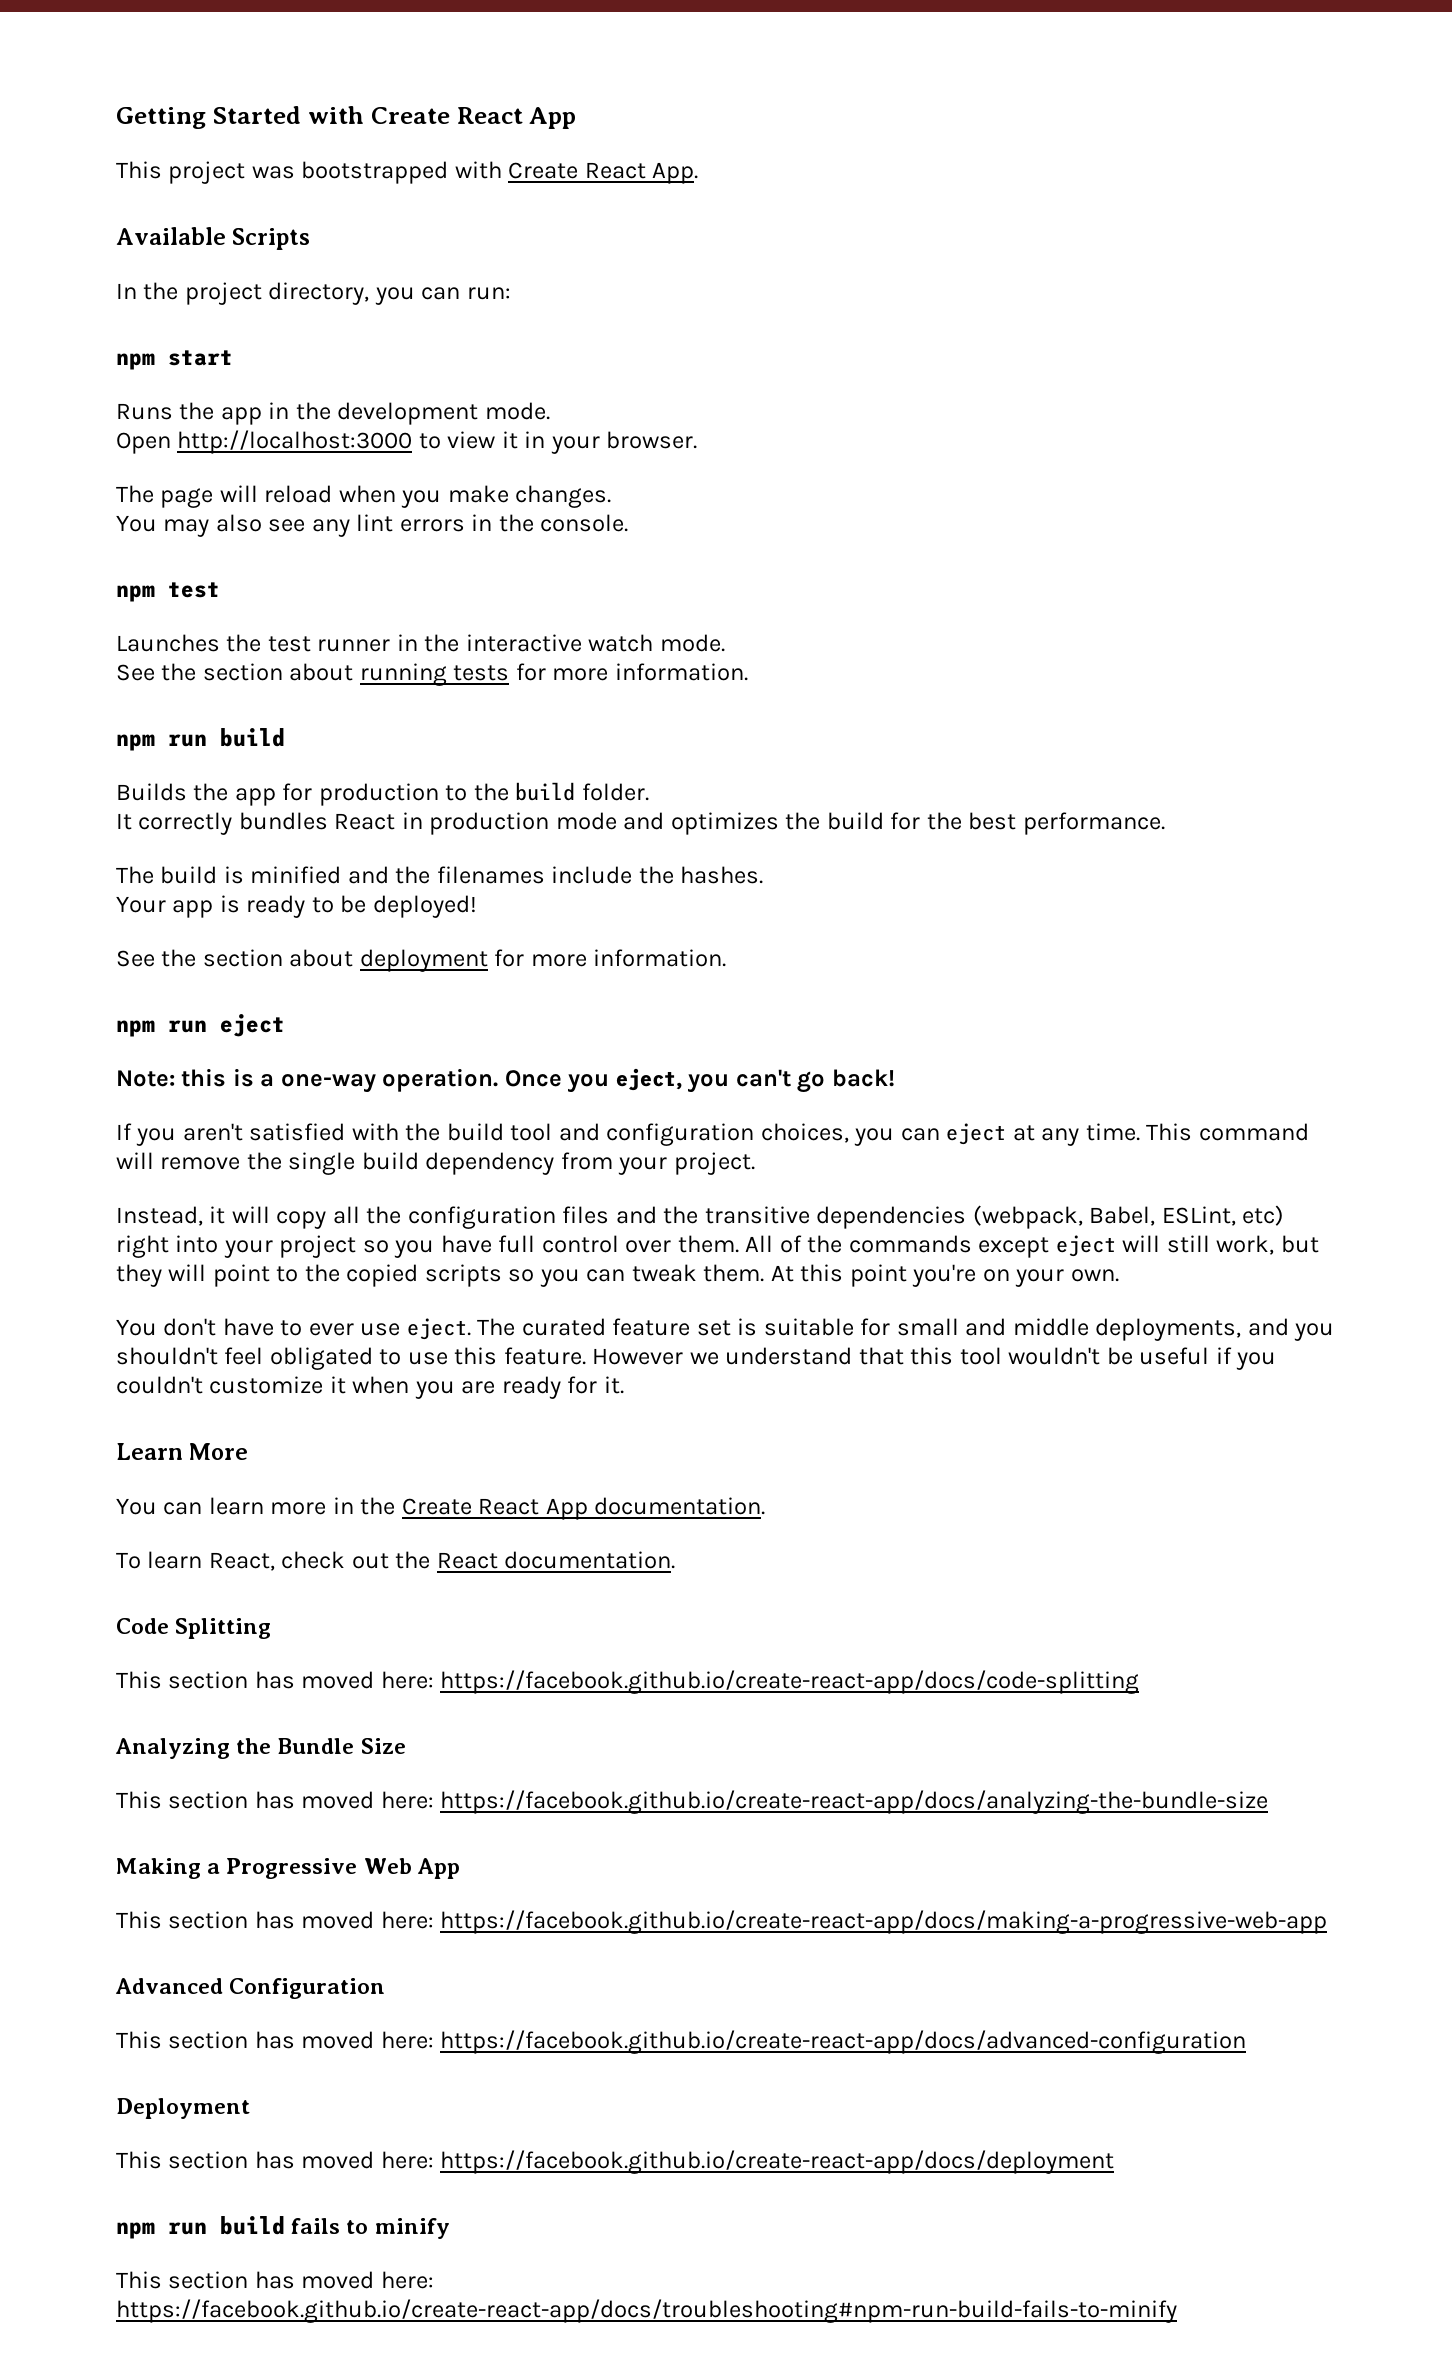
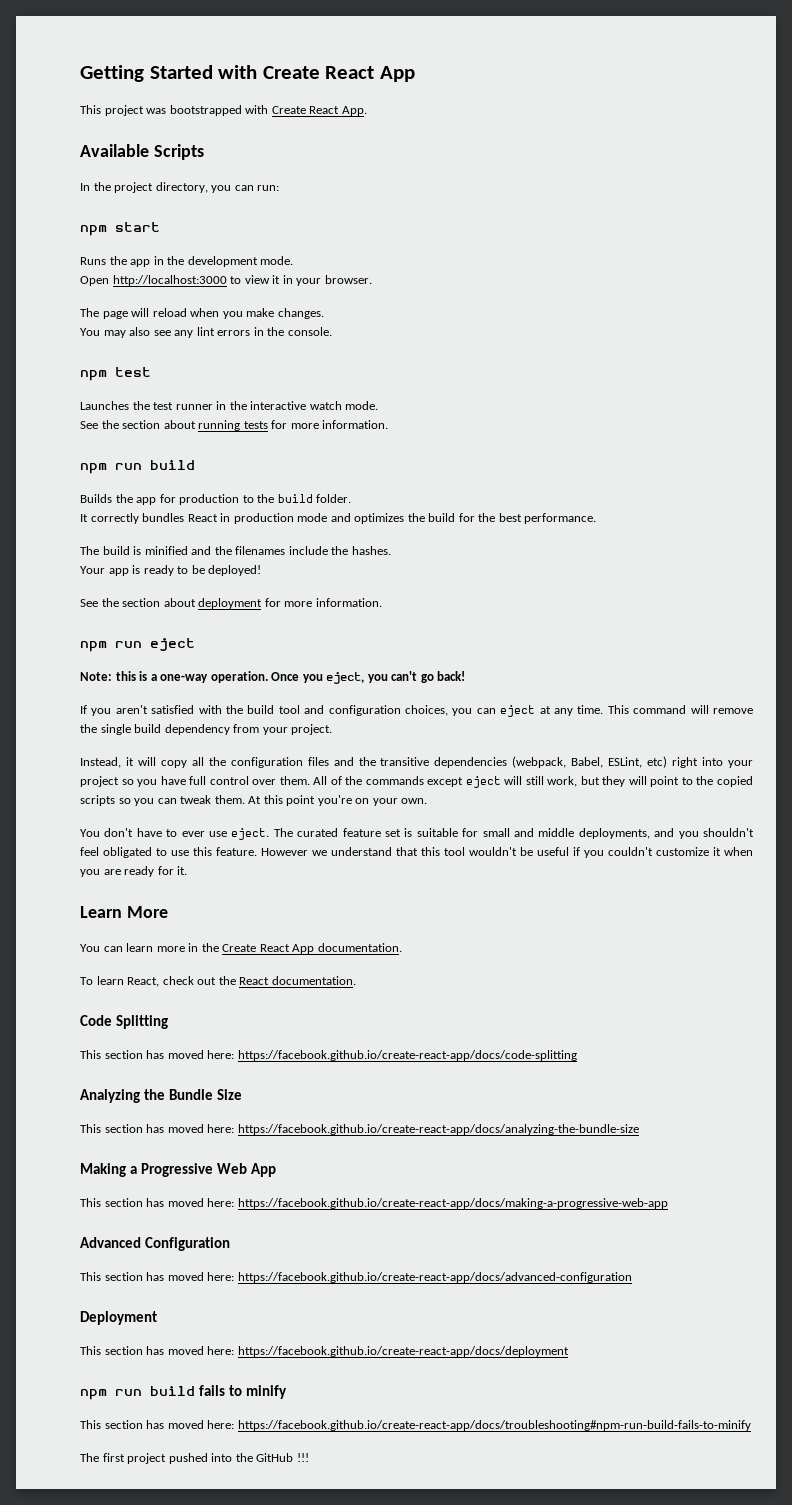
(1177, 2311) none -> [80,1453,309,1464] // The first project pushed into the GitHub !!!

